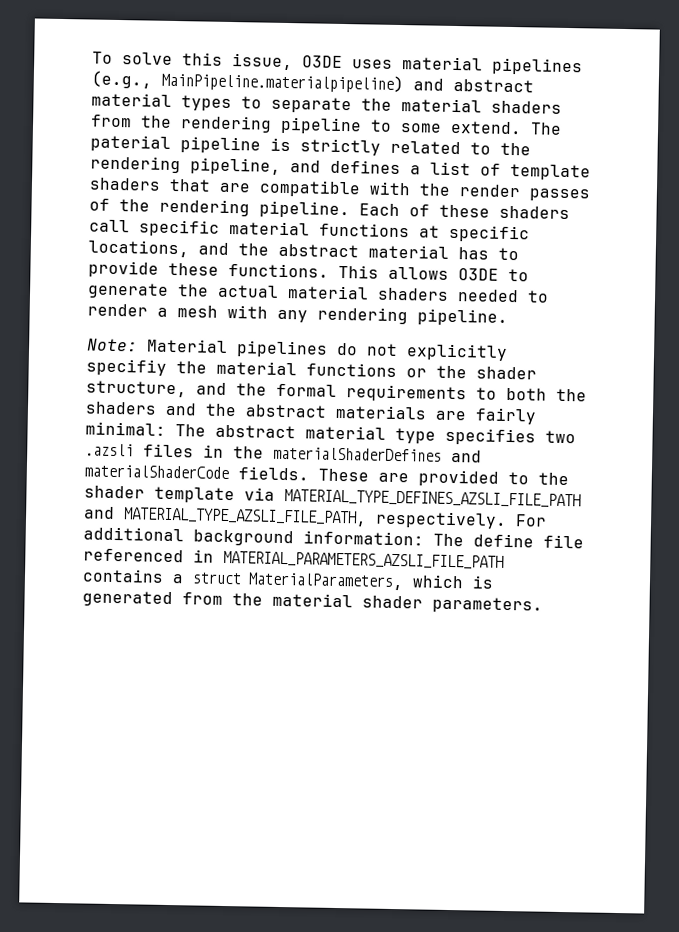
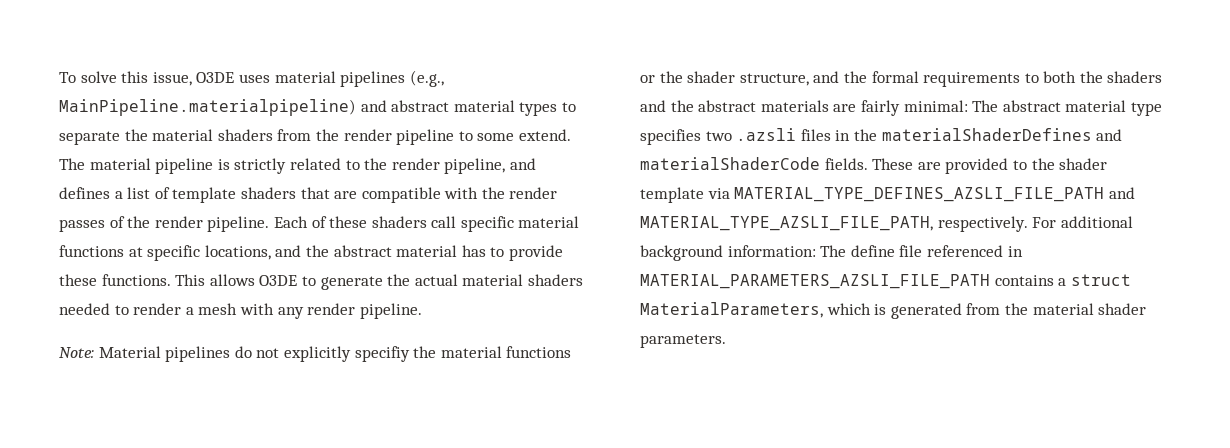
[180,115,272,133] rendering -> [343,129,392,141] render
[90,134,171,152] paterial -> [89,158,151,170] material
[90,155,181,174] rendering -> [391,158,440,170] render
[159,198,250,217] rendering -> [154,216,203,228] render
[317,306,408,325] rendering -> [307,303,356,315] render

